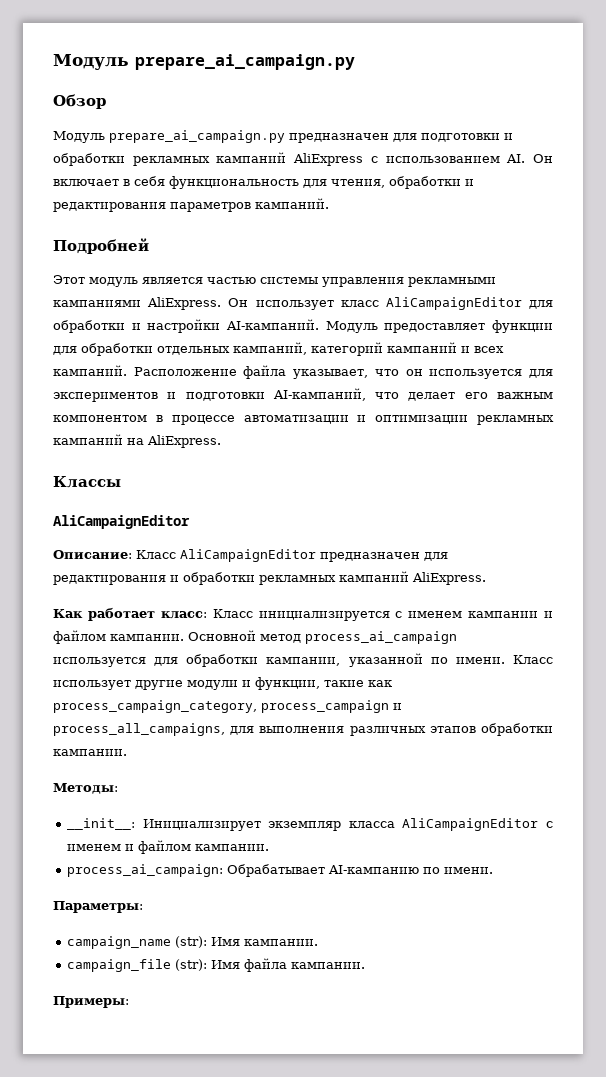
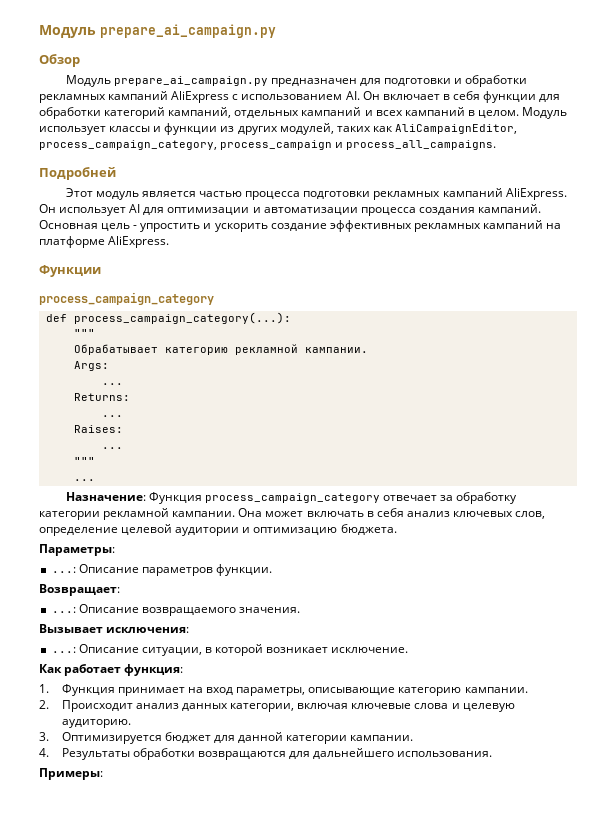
[169,176,474,189] [53,198,329,212] функциональность для чтения, обработки и редактирования параметров кампаний. -> [483,91,561,103] [39,107,568,119] [39,123,517,135] [39,140,497,150] функции для обработки категорий кампаний, отдельных кампаний и всех кампаний в целом. Модуль использует классы и функции из других модулей, таких как AliCampaignEditor, process_campaign_category, process_campaign и process_all_campaigns.
[260,277,496,287] [53,297,553,310] [53,319,553,333] [53,342,504,356] [53,365,553,379] [53,388,553,402] [53,415,469,425] системы управления рекламными кампаниями AliExpress. Он использует класс AliCampaignEditor для обработки и настройки AI-кампаний. Модуль предоставляет функции для обработки отдельных кампаний, категорий кампаний и всех кампаний. Расположение файла указывает, что он используется для экспериментов и подготовки AI-кампаний, что делает его важным компонентом в процессе автоматизации и оптимизации -> [245,188,567,200] [39,204,541,216] [39,220,412,232] процесса подготовки рекламных кампаний AliExpress. Он использует AI для оптимизации и автоматизации процесса создания кампаний. Основная цель - упростить и ускорить создание эффективных
[147,435,221,448] [53,476,121,488] [53,515,190,529] [53,549,448,562] [53,571,486,585] [53,607,553,621] [53,630,457,644] [53,653,554,667] [53,677,392,690] [53,700,402,713] [53,723,553,736] [53,749,127,756] [53,783,118,794] [67,818,553,831] [67,840,270,854] [67,864,494,877] [53,901,143,913] [67,936,319,949] [67,958,366,972] AliExpress. // Классы // AliCampaignEditor // Описание: Класс AliCampaignEditor предназначен для редактирования и обработки рекламных кампаний AliExpress. // Как работает класс: Класс инициализируется с именем кампании и файлом кампании. Основной метод process_ai_campaign используется для обработки кампании, указанной по имени. Класс использует другие модули и функции, такие как process_campaign_category, process_campaign и process_all_campaigns, для выполнения различных этапов обработки кампании. // Методы: // __init__: Инициализирует экземпляр класса AliCampaignEditor с именем и файлом кампании. // process_ai_campaign: Обрабатывает AI-кампанию по имени. // Параметры: // campaign_name (str): Имя кампании. // campaign_file (str): Имя файла кампании. -> [39,236,170,248] [39,265,101,277] [39,292,214,305] [45,312,291,324] [73,329,95,337] [73,344,368,355] [73,361,109,371] [101,383,123,385] [73,393,130,401] [101,415,123,417] [73,425,123,433] [101,447,123,449] [73,457,95,465] [73,479,95,481] [65,492,518,504] [39,508,546,520] [39,524,397,536] [39,544,115,556] [51,564,272,576] [39,584,120,596] [51,604,300,616] [39,624,190,633] [51,644,409,656] [39,664,184,676] [39,684,528,696] [39,700,515,712] [61,719,131,728] [39,732,414,744] [39,748,493,760] платформе AliExpress. // Функции // process_campaign_category // def process_campaign_category(...): // """ // Обрабатывает категорию рекламной кампании. // Args: // ... // Returns: // ... // Raises: // ... // """ // ... // Назначение: Функция process_campaign_category отвечает за обработку категории рекламной кампании. Она может включать в себя анализ ключевых слов, определение целевой аудитории и оптимизацию бюджета. // Параметры: // ...: Описание параметров функции. // Возвращает: // ...: Описание возвращаемого значения. // Вызывает исключения: // ...: Описание ситуации, в которой возникает исключение. // Как работает функция: // 1. Функция принимает на вход параметры, описывающие категорию кампании. // 2. Происходит анализ данных категории, включая ключевые слова и целевую аудиторию. // 3. Оптимизируется бюджет для данной категории кампании. // 4. Результаты обработки возвращаются для дальнейшего использования.

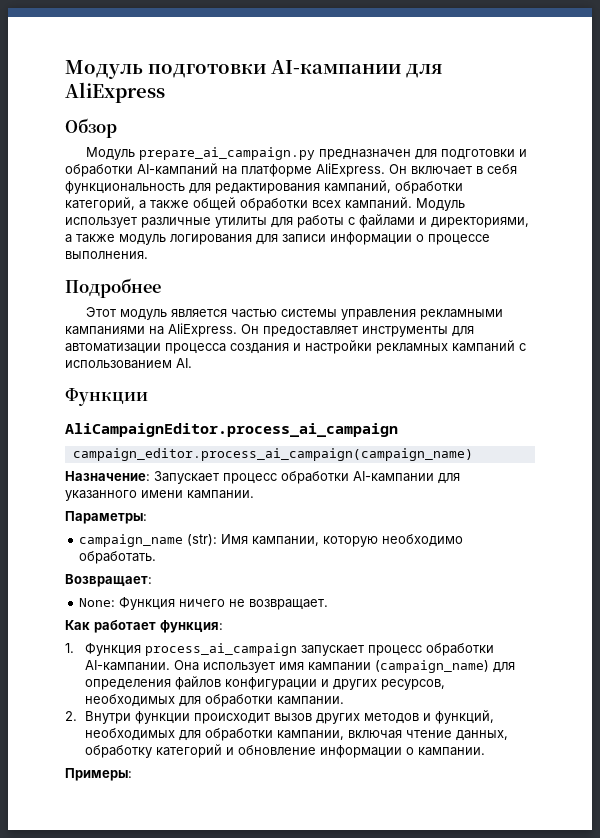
[39,24,276,38] Модуль prepare_ai_campaign.py -> [65,60,442,79] [65,82,165,103] Модуль подготовки AI-кампании для AliExpress
[39,91,561,103] [39,107,568,119] [39,123,517,135] [39,140,497,150] [39,167,116,180] [65,188,567,200] [39,204,541,216] [39,220,562,232] [39,236,170,248] [39,265,101,277] [39,292,214,305] [45,312,291,324] [73,329,95,337] [73,344,368,355] [73,361,109,371] [101,383,123,385] [73,393,130,401] [101,415,123,417] [73,425,123,433] [101,447,123,449] [73,457,95,465] [73,479,95,481] [65,492,518,504] [39,508,546,520] [39,524,397,536] [39,544,115,556] [51,564,272,576] [39,584,120,596] [51,604,300,616] [39,624,190,633] [51,644,409,656] рекламных кампаний AliExpress с использованием AI. Он включает в себя функции для обработки категорий кампаний, отдельных кампаний и всех кампаний в целом. Модуль использует классы и функции из других модулей, таких как AliCampaignEditor, process_campaign_category, process_campaign и process_all_campaigns. // Подробней // Этот модуль является частью процесса подготовки рекламных кампаний AliExpress. Он использует AI для оптимизации и автоматизации процесса создания кампаний. Основная цель - упростить и ускорить создание эффективных рекламных кампаний на платформе AliExpress. // Функции // process_campaign_category // def process_campaign_category(...): // """ // Обрабатывает категорию рекламной кампании. // Args: // ... // Returns: // ... // Raises: // ... // """ // ... // Назначение: Функция process_campaign_category отвечает за обработку категории рекламной кампании. Она может включать в себя анализ ключевых слов, определение целевой аудитории и оптимизацию бюджета. // Параметры: // ...: Описание параметров функции. // Возвращает: // ...: Описание возвращаемого значения. // Вызывает исключения: // ...: Описание ситуации, в которой возникает исключение. -> [137,163,517,177] [65,180,463,194] [65,197,465,211] [65,214,529,228] [65,232,490,245] [65,251,148,259] [65,278,161,298] [86,307,504,320] [65,323,474,337] [65,340,526,354] [65,358,192,369] [65,388,148,406] [65,423,398,437] [72,448,473,461] [65,471,460,484] [65,490,254,501] [65,511,147,524] [79,534,464,547] [79,551,157,564] [65,574,152,587] [79,597,329,610] AI-кампаний на платформе AliExpress. Он включает в себя функциональность для редактирования кампаний, обработки категорий, а также общей обработки всех кампаний. Модуль использует различные утилиты для работы с файлами и директориями, а также модуль логирования для записи информации о процессе выполнения. // Подробнее // Этот модуль является частью системы управления рекламными кампаниями на AliExpress. Он предоставляет инструменты для автоматизации процесса создания и настройки рекламных кампаний с использованием AI. // Функции // AliCampaignEditor.process_ai_campaign // campaign_editor.process_ai_campaign(campaign_name) // Назначение: Запускает процесс обработки AI-кампании для указанного имени кампании. // Параметры: // campaign_name (str): Имя кампании, которую необходимо обработать. // Возвращает: // None: Функция ничего не возвращает.
[117,687,528,696] [39,700,515,712] [61,719,131,728] [39,732,414,744] [39,748,493,760] принимает на вход параметры, описывающие категорию кампании. // 2. Происходит анализ данных категории, включая ключевые слова и целевую аудиторию. // 3. Оптимизируется бюджет для данной категории кампании. // 4. Результаты обработки возвращаются для дальнейшего использования. -> [145,643,495,656] [85,660,516,673] [85,676,446,690] [85,694,345,707] [65,710,495,724] [85,728,509,741] [85,744,486,758] process_ai_campaign запускает процесс обработки AI-кампании. Она использует имя кампании (campaign_name) для определения файлов конфигурации и других ресурсов, необходимых для обработки кампании. // 2. Внутри функции происходит вызов других методов и функций, необходимых для обработки кампании, включая чтение данных, обработку категорий и обновление информации о кампании.

